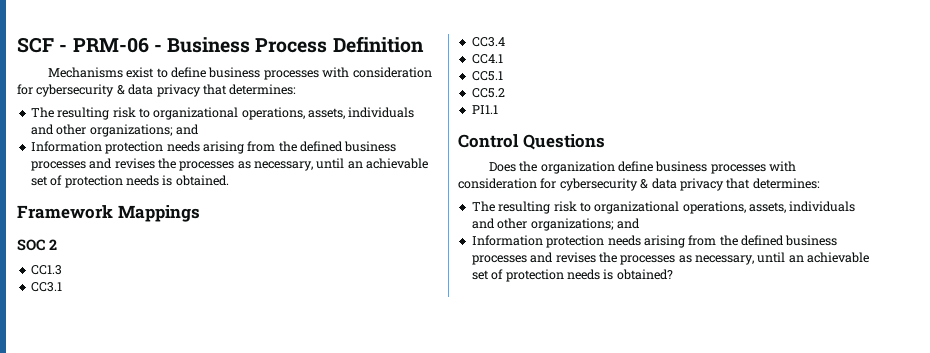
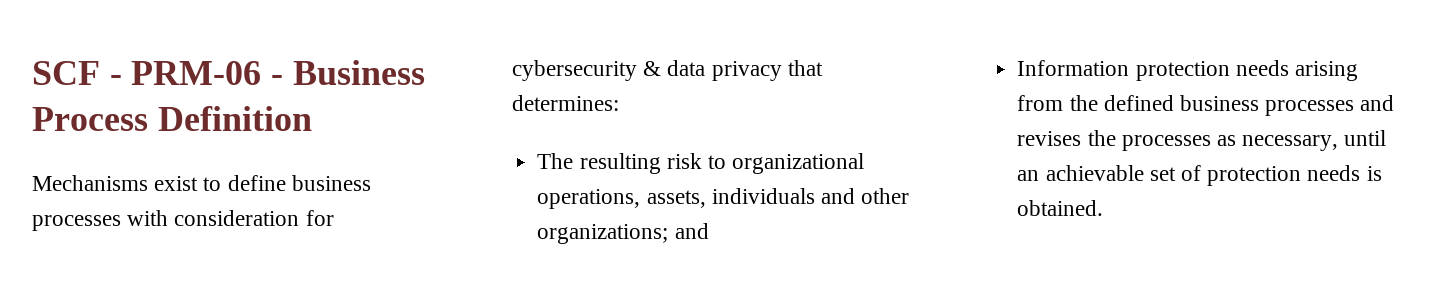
[17,205,200,222] [17,239,57,251] [30,265,62,275] [30,282,62,292] [471,37,505,47] [471,54,503,64] [471,71,503,81] [471,88,505,98] [471,105,498,114] [458,134,605,150] [488,161,797,174] [458,178,820,191] [471,201,856,214] [471,218,640,231] [471,235,838,248] [471,252,870,265] [471,269,673,282] // Framework Mappings // SOC 2 // CC1.3 // CC3.1 // CC3.4 // CC4.1 // CC5.1 // CC5.2 // PI1.1 // Control Questions // Does the organization define business processes with consideration for cybersecurity & data privacy that determines: // The resulting risk to organizational operations, assets, individuals and other organizations; and // Information protection needs arising from the defined business processes and revises the processes as necessary, until an achievable set of protection needs is obtained? -> (1104, 208) none

